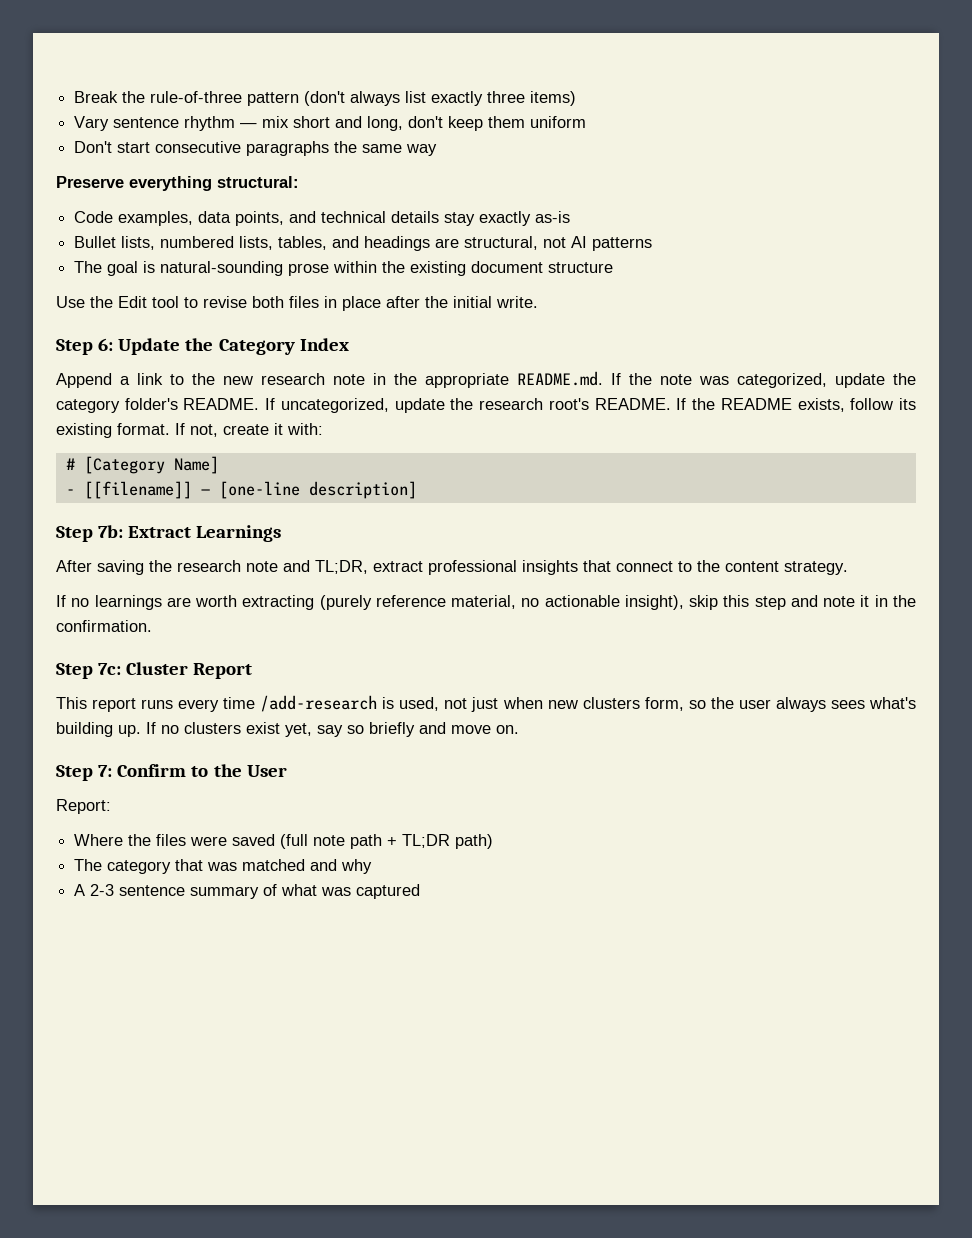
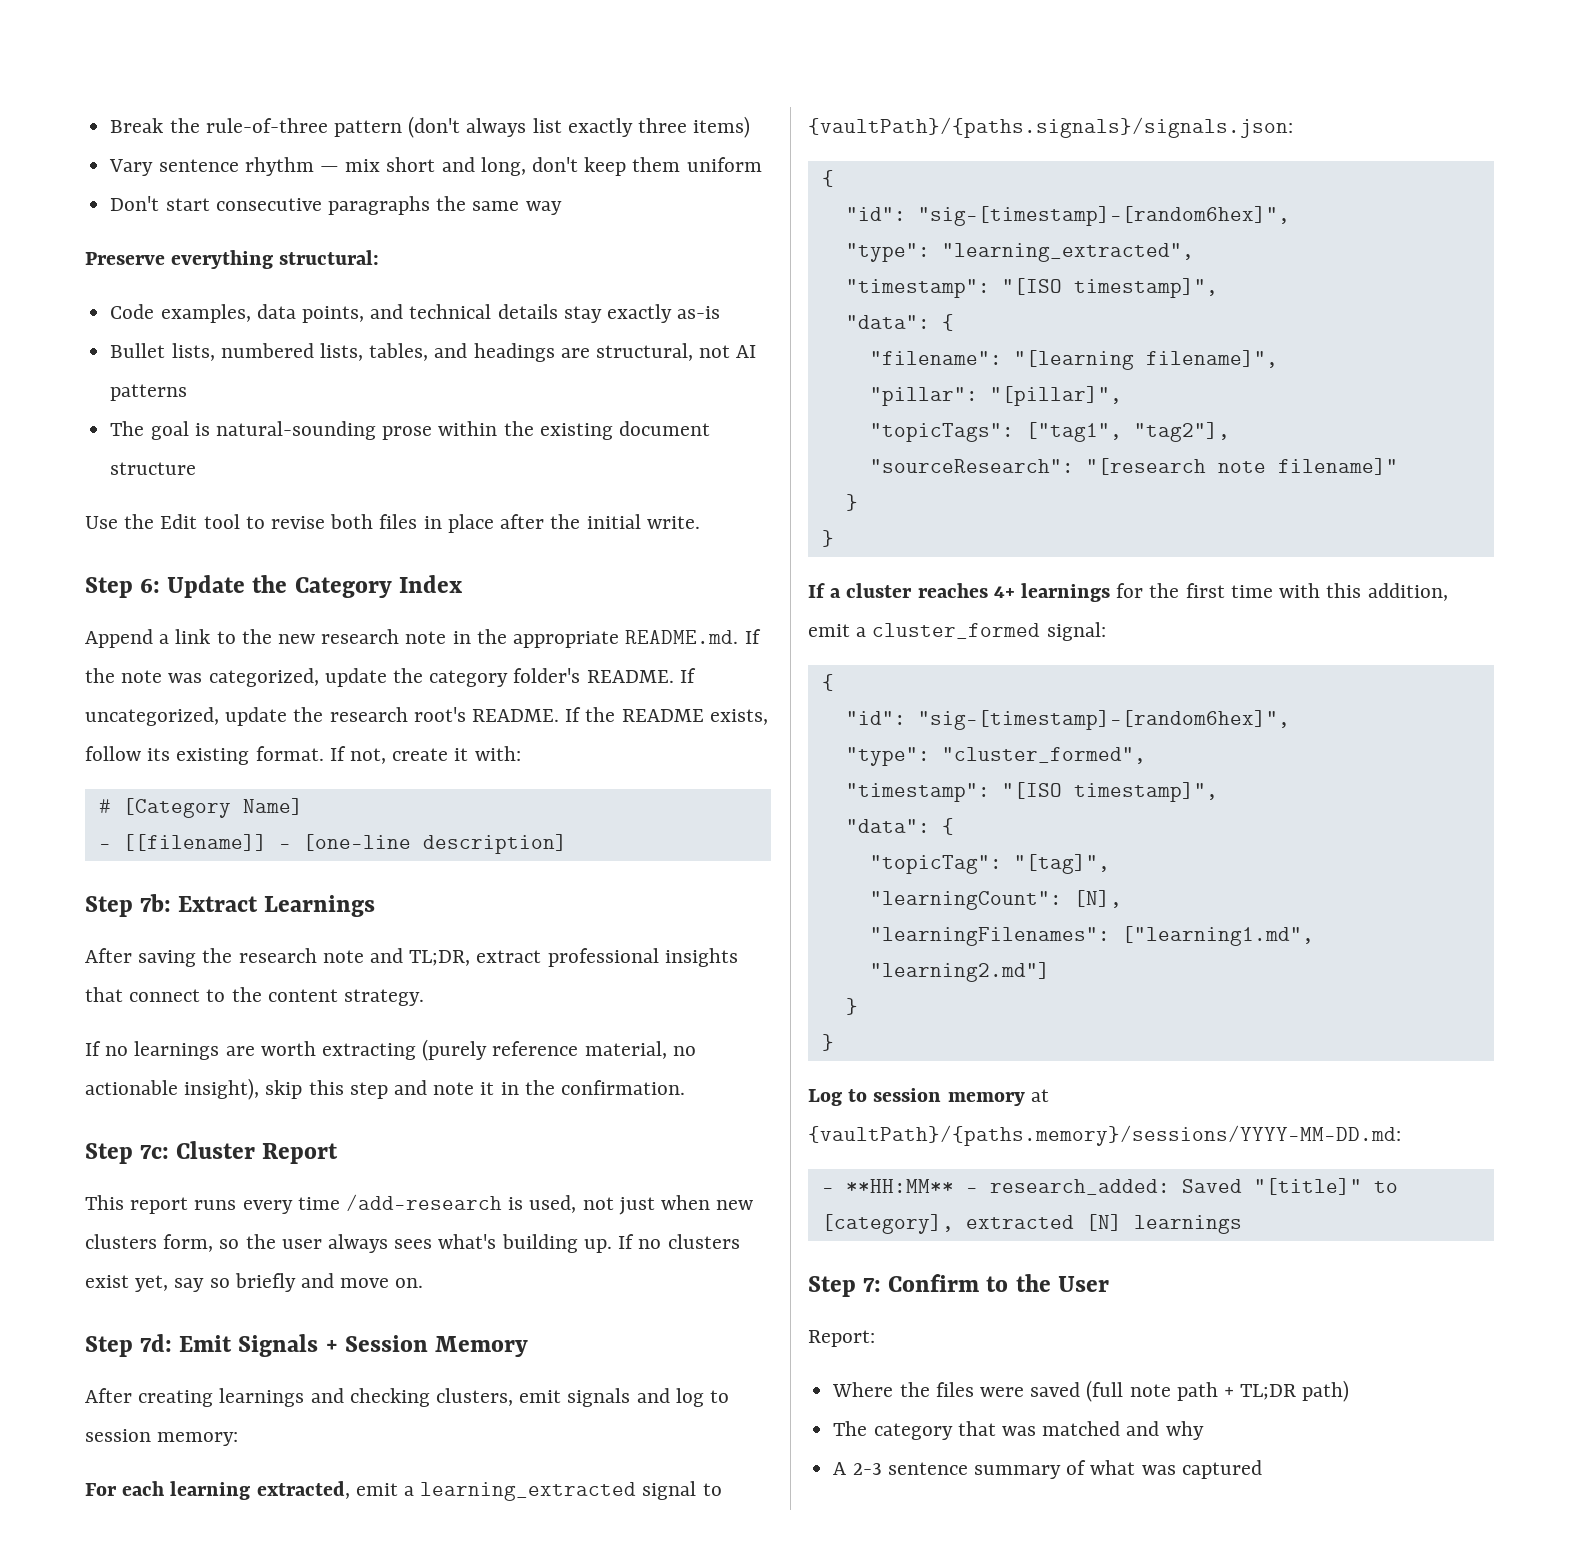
(519, 729) none -> [85,1334,528,1357] [85,1388,730,1407] [85,1429,239,1446] [85,1481,722,1501] [808,117,1293,138] [821,170,834,187] [845,206,1290,226] [845,243,1194,262] [845,278,1218,298] [845,314,954,331] [869,350,1278,370] [869,386,1122,406] [869,422,1230,442] [869,458,1398,475] [845,494,858,511] [821,530,834,547] [808,583,1448,602] [808,622,1106,641] [821,674,834,691] [845,710,1290,730] [845,747,1146,766] [845,782,1218,802] [845,818,954,835] [869,854,1110,874] [869,890,1122,910] [869,926,1314,946] [869,962,1050,982] [845,998,858,1015] [821,1034,834,1051] [808,1088,1049,1106] [808,1125,1401,1146] [821,1178,1398,1195] [821,1214,1242,1234] // Step 7d: Emit Signals + Session Memory // After creating learnings and checking clusters, emit signals and log to session memory: // For each learning extracted, emit a learning_extracted signal to {vaultPath}/{paths.signals}/signals.json: // { // "id": "sig-[timestamp]-[random6hex]", // "type": "learning_extracted", // "timestamp": "[ISO timestamp]", // "data": { // "filename": "[learning filename]", // "pillar": "[pillar]", // "topicTags": ["tag1", "tag2"], // "sourceResearch": "[research note filename]" // } // } // If a cluster reaches 4+ learnings for the first time with this addition, emit a cluster_formed signal: // { // "id": "sig-[timestamp]-[random6hex]", // "type": "cluster_formed", // "timestamp": "[ISO timestamp]", // "data": { // "topicTag": "[tag]", // "learningCount": [N], // "learningFilenames": ["learning1.md", "learning2.md"] // } // } // Log to session memory at {vaultPath}/{paths.memory}/sessions/YYYY-MM-DD.md: // - **HH:MM** — research_added: Saved "[title]" to [category], extracted [N] learnings

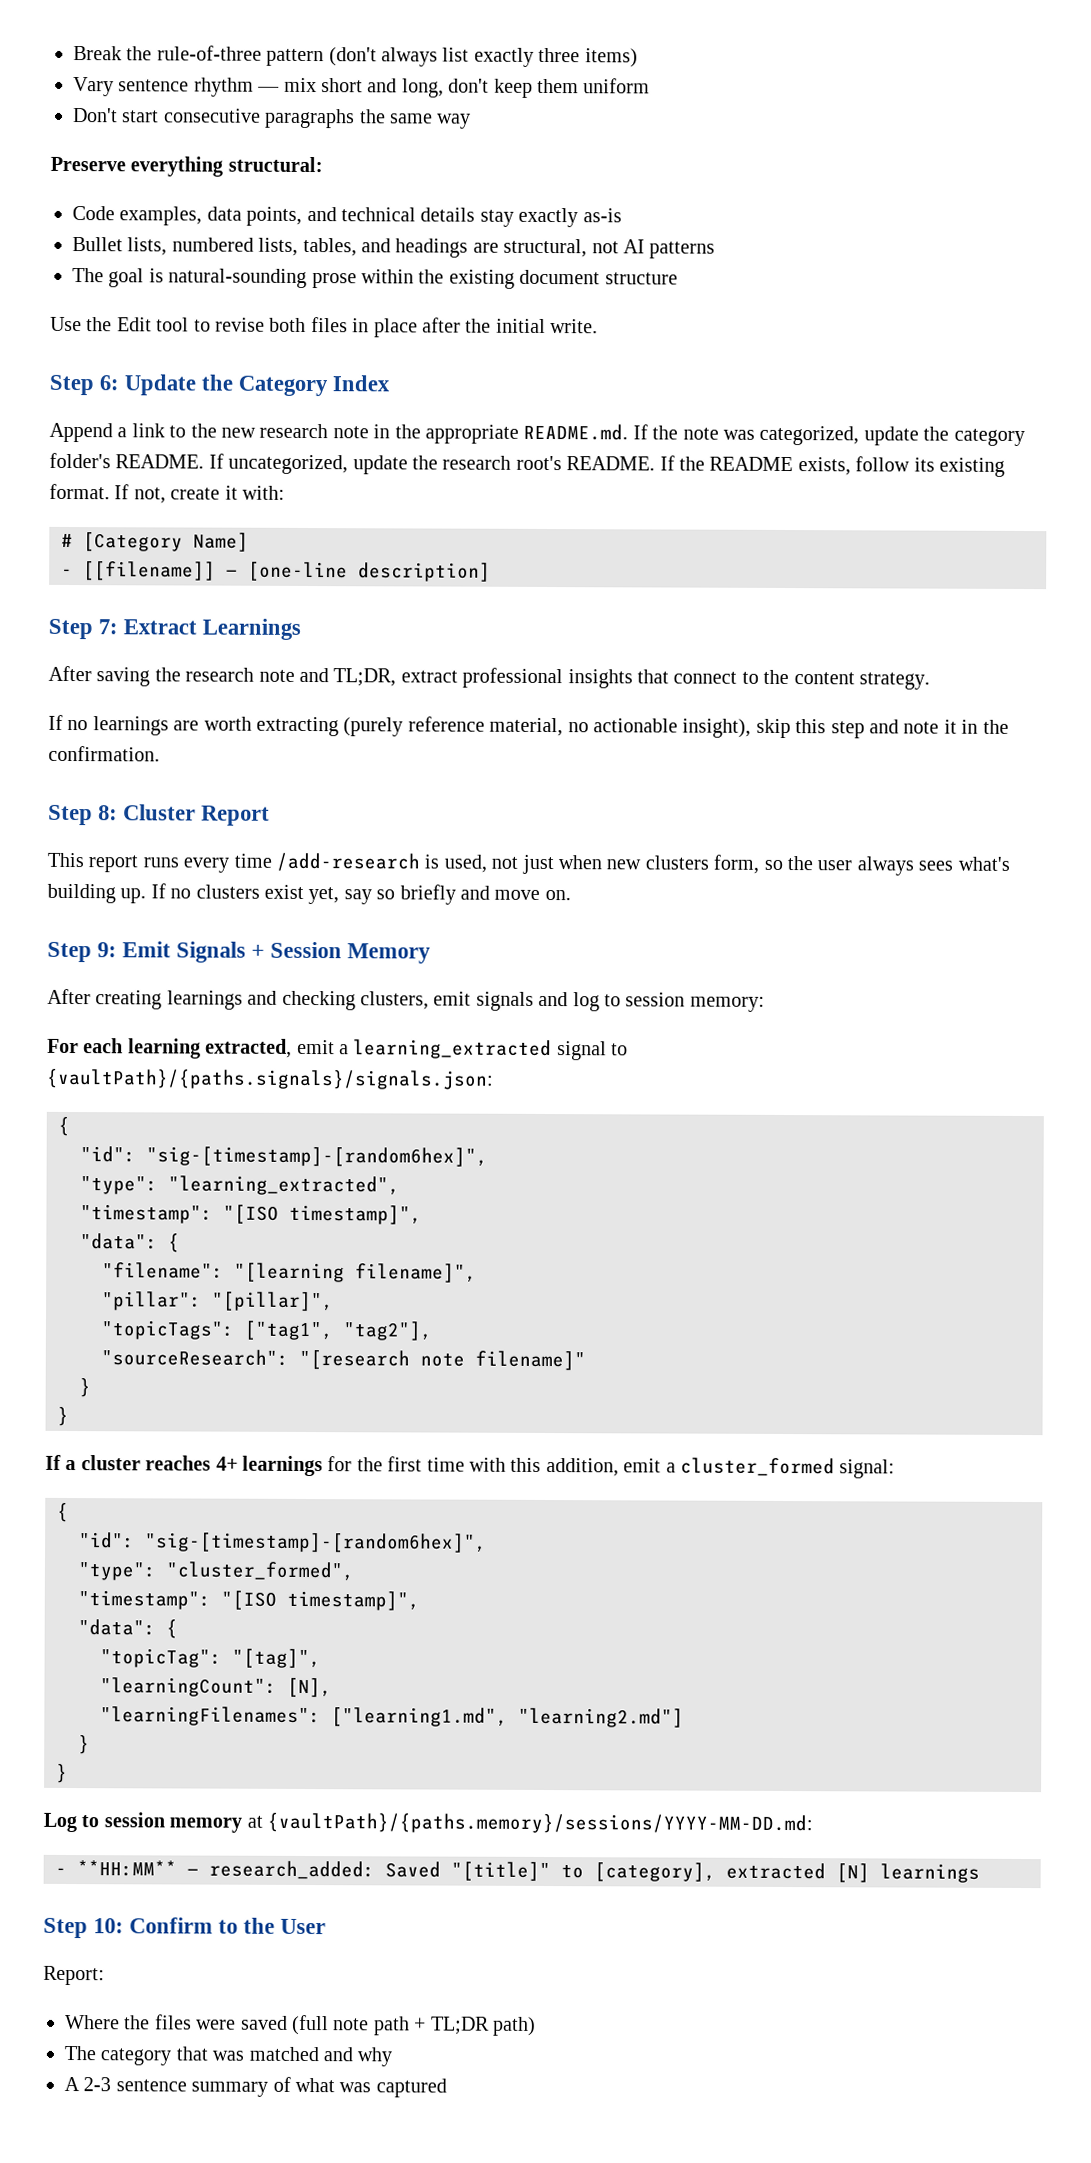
[140,894,172,912] 7b: -> [98,619,119,635] 7:
[140,1145,170,1159] 7c: -> [98,805,119,821] 8:
[140,1334,173,1352] 7d: -> [97,942,118,958] 9:
[863,1278,882,1292] 7: -> [93,1918,125,1934] 10:

